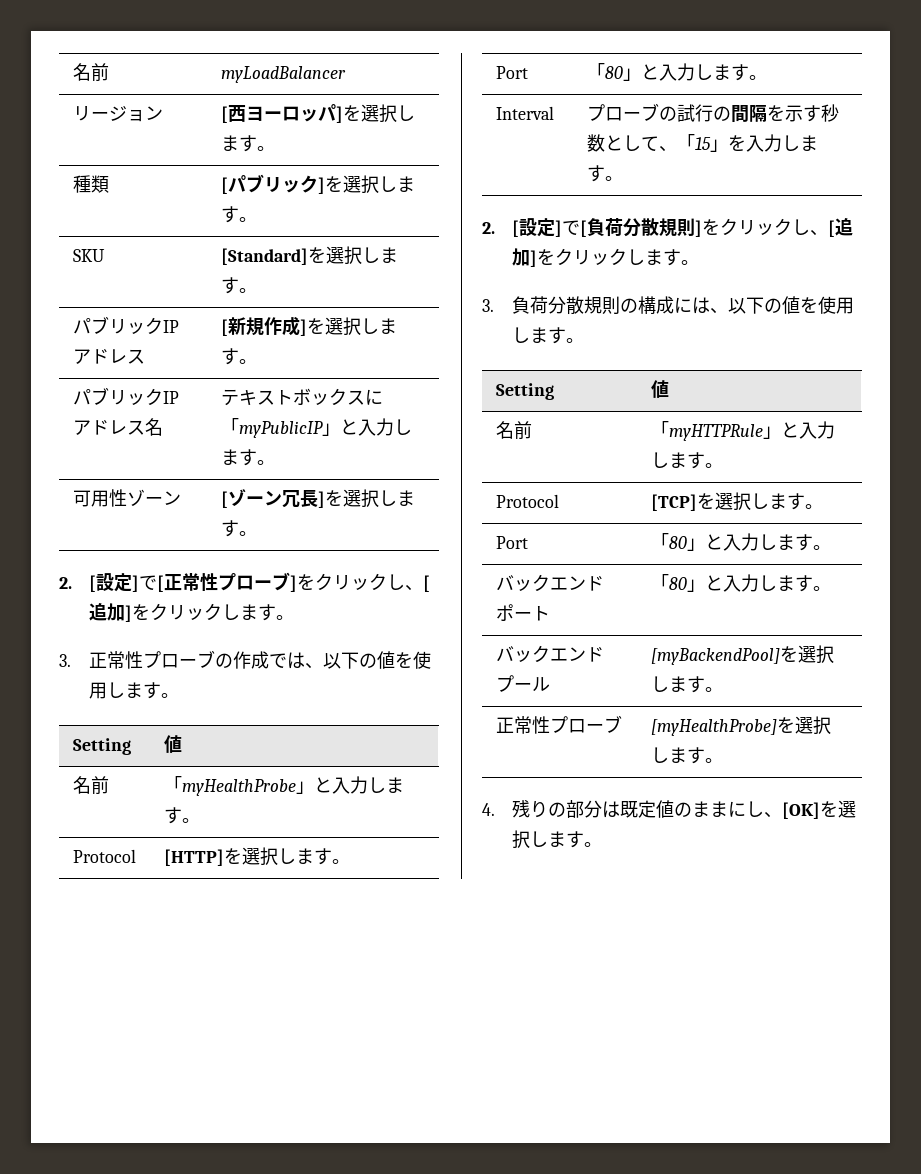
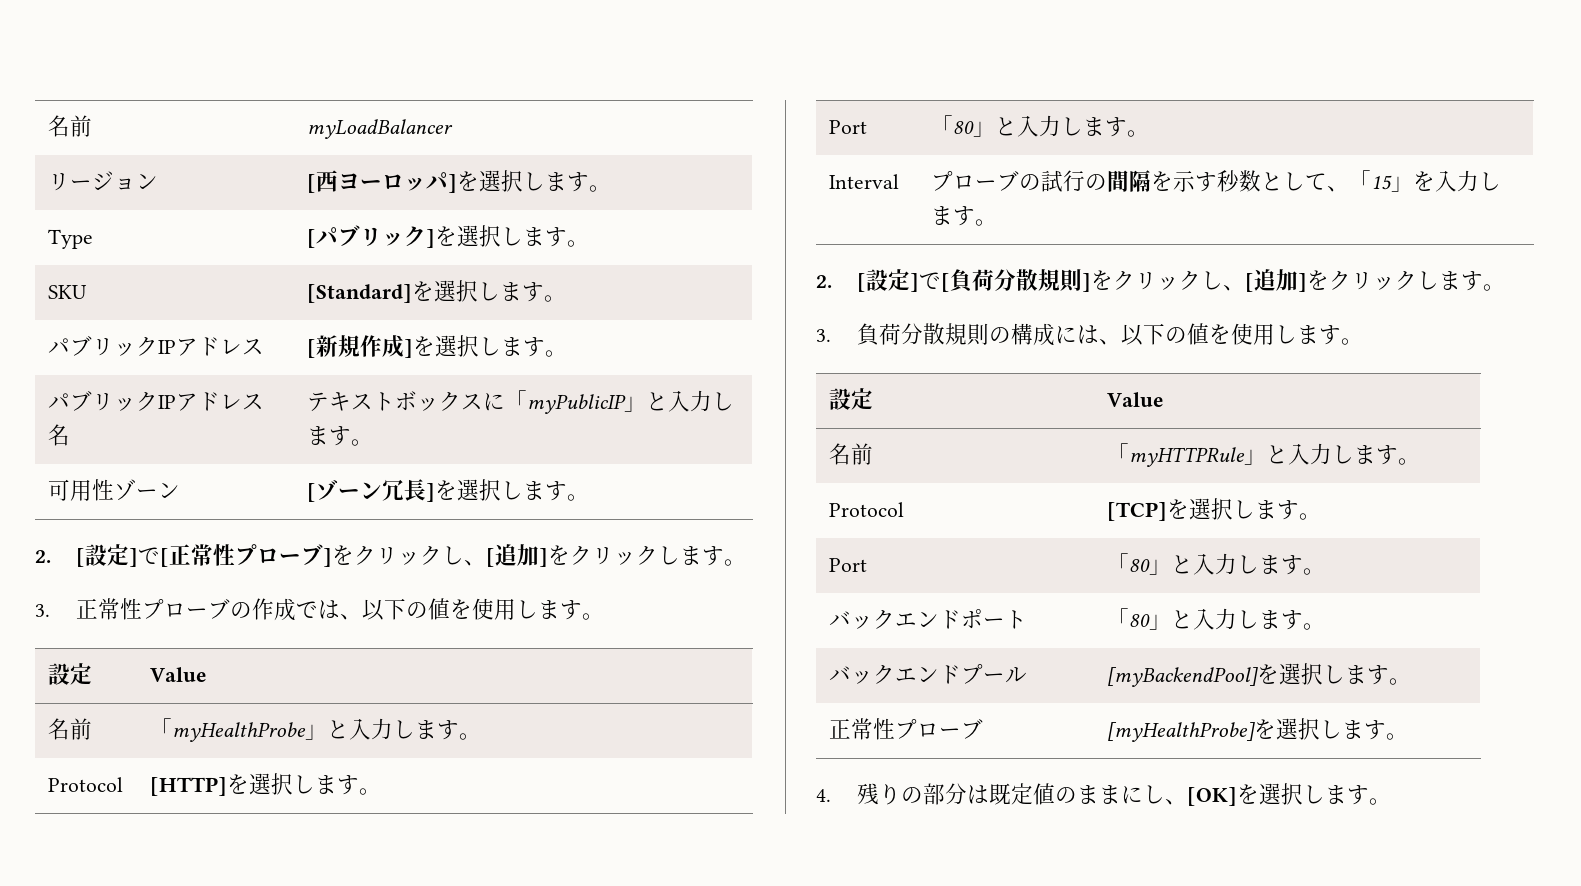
[72,175,109,193] 種類 -> [48,229,94,249] Type
[72,738,131,755] [163,735,182,753] Setting | 値 -> [48,663,93,685] [150,667,208,682] 設定 | Value
[495,383,554,400] [650,380,669,398] Setting | 値 -> [829,388,874,410] [1107,392,1165,407] 設定 | Value

